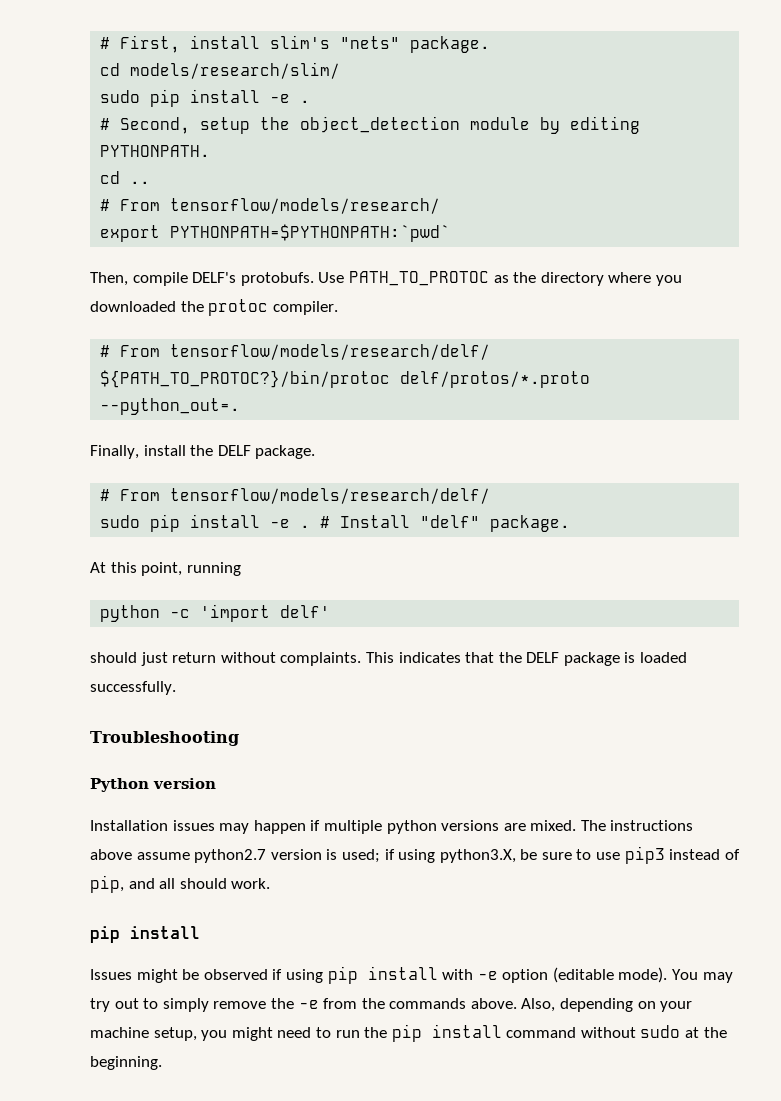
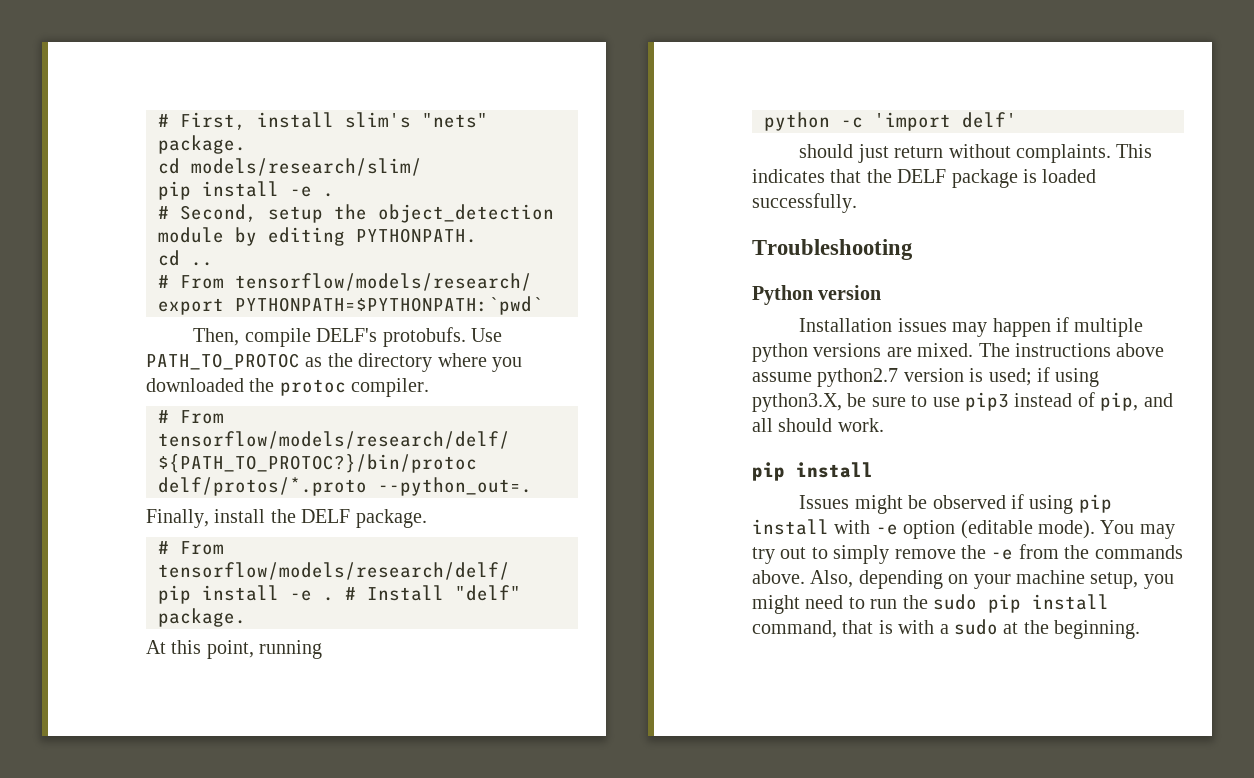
[100,90,141,103] sudo -> (422, 167) none
[100,515,141,528] sudo -> (510, 571) none
[391,1024,636,1042] pip install command without -> [933,594,1109,613] [752,620,949,638] sudo pip install command, that is with a

